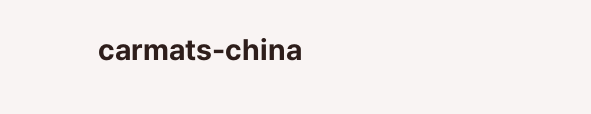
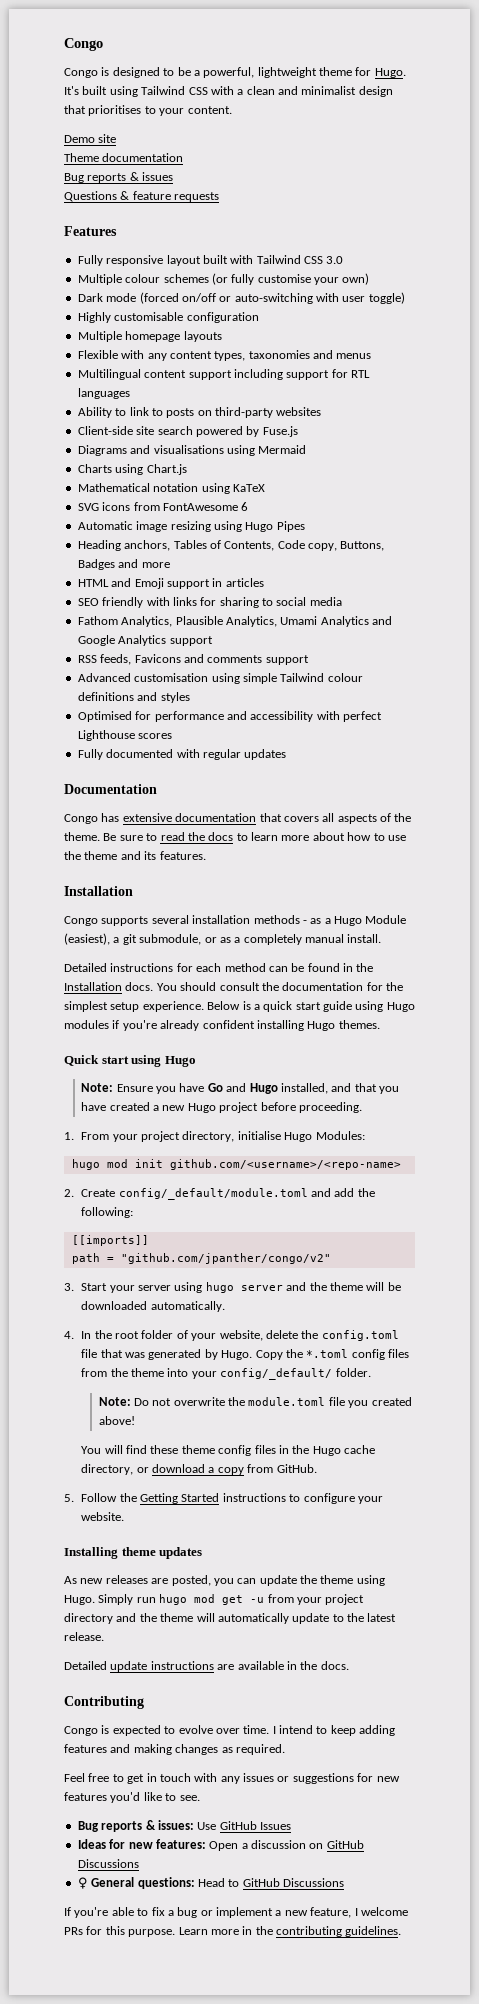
[98,37,302,61] carmats-china -> [64,38,103,51] [64,67,406,78] [64,86,393,97] [64,105,232,116] [64,134,117,143] [64,153,184,162] [64,172,174,183] [64,191,220,202] [64,226,117,236] [77,255,344,266] [77,273,370,285] [77,292,405,304] [77,312,259,323] [77,331,222,342] [77,350,372,361] [77,369,370,380] [77,388,130,399] [77,407,322,418] [77,426,298,437] [77,445,307,456] [77,464,187,475] [77,483,265,494] [77,502,249,511] [77,521,305,532] [77,540,385,551] [77,559,170,570] [77,578,264,589] [77,597,342,608] [77,616,392,627] [77,635,213,646] [77,654,309,665] [77,673,363,684] [77,692,190,703] [77,711,382,722] [77,730,173,741] [77,749,287,760] [64,784,157,794] [64,813,412,824] [64,832,406,841] [64,851,206,860] [64,886,133,896] [64,915,407,926] [64,933,382,945] [64,963,374,972] [64,982,403,991] [64,1001,415,1012] [64,1020,380,1031] [64,1055,196,1067] [81,1083,400,1094] [81,1102,362,1113] [64,1131,365,1142] [71,1159,401,1170] [64,1188,375,1200] [81,1207,134,1218] [71,1235,149,1246] [71,1253,331,1264] [64,1282,401,1293] [81,1301,225,1312] [64,1330,399,1341] [81,1349,410,1360] [81,1368,371,1380] [98,1397,412,1408] [98,1416,135,1425] [81,1445,376,1456] [81,1464,317,1475] [64,1493,383,1504] [81,1512,125,1521] [64,1547,203,1559] [64,1575,385,1586] [64,1594,365,1605] [64,1613,397,1624] [64,1632,104,1641] [64,1661,349,1672] [64,1696,144,1709] [64,1725,396,1736] [64,1744,285,1755] [64,1773,400,1784] [64,1792,200,1803] [77,1820,291,1832] [77,1839,364,1851] [77,1859,139,1868] [77,1877,344,1889] [64,1907,408,1918] [64,1926,402,1937] Congo // Congo is designed to be a powerful, lightweight theme for Hugo. It's built using Tailwind CSS with a clean and minimalist design that prioritises to your content. // Demo site // Theme documentation // Bug reports & issues // Questions & feature requests // Features // Fully responsive layout built with Tailwind CSS 3.0 // Multiple colour schemes (or fully customise your own) // Dark mode (forced on/off or auto-switching with user toggle) // Highly customisable configuration // Multiple homepage layouts // Flexible with any content types, taxonomies and menus // Multilingual content support including support for RTL languages // Ability to link to posts on third-party websites // Client-side site search powered by Fuse.js // Diagrams and visualisations using Mermaid // Charts using Chart.js // Mathematical notation using KaTeX // SVG icons from FontAwesome 6 // Automatic image resizing using Hugo Pipes // Heading anchors, Tables of Contents, Code copy, Buttons, Badges and more // HTML and Emoji support in articles // SEO friendly with links for sharing to social media // Fathom Analytics, Plausible Analytics, Umami Analytics and Google Analytics support // RSS feeds, Favicons and comments support // Advanced customisation using simple Tailwind colour definitions and styles // Optimised for performance and accessibility with perfect Lighthouse scores // Fully documented with regular updates // Documentation // Congo has extensive documentation that covers all aspects of the theme. Be sure to read the docs to learn more about how to use the theme and its features. // Installation // Congo supports several installation methods - as a Hugo Module (easiest), a git submodule, or as a completely manual install. // Detailed instructions for each method can be found in the Installation docs. You should consult the documentation for the simplest setup experience. Below is a quick start guide using Hugo modules if you're already confident installing Hugo themes. // Quick start using Hugo // Note: Ensure you have Go and Hugo installed, and that you have created a new Hugo project before proceeding. // 1. From your project directory, initialise Hugo Modules: // hugo mod init github.com/<username>/<repo-name> // 2. Create config/_default/module.toml and add the following: // [[imports]] // path = "github.com/jpanther/congo/v2" // 3. Start your server using hugo server and the theme will be downloaded automatically. // 4. In the root folder of your website, delete the config.toml file that was generated by Hugo. Copy the *.toml config files from the theme into your config/_default/ folder. // Note: Do not overwrite the module.toml file you created above! // You will find these theme config files in the Hugo cache directory, or download a copy from GitHub. // 5. Follow the Getting Started instructions to configure your website. // Installing theme updates // As new releases are posted, you can update the theme using Hugo. Simply run hugo mod get -u from your project directory and the theme will automatically update to the latest release. // Detailed update instructions are available in the docs. // Contributing // Congo is expected to evolve over time. I intend to keep adding features and making changes as required. // Feel free to get in touch with any issues or suggestions for new features you'd like to see. // Bug reports & issues: Use GitHub Issues // Ideas for new features: Open a discussion on GitHub Discussions // ♀ General questions: Head to GitHub Discussions // If you're able to fix a bug or implement a new feature, I welcome PRs for this purpose. Learn more in the contributing guidelines.

